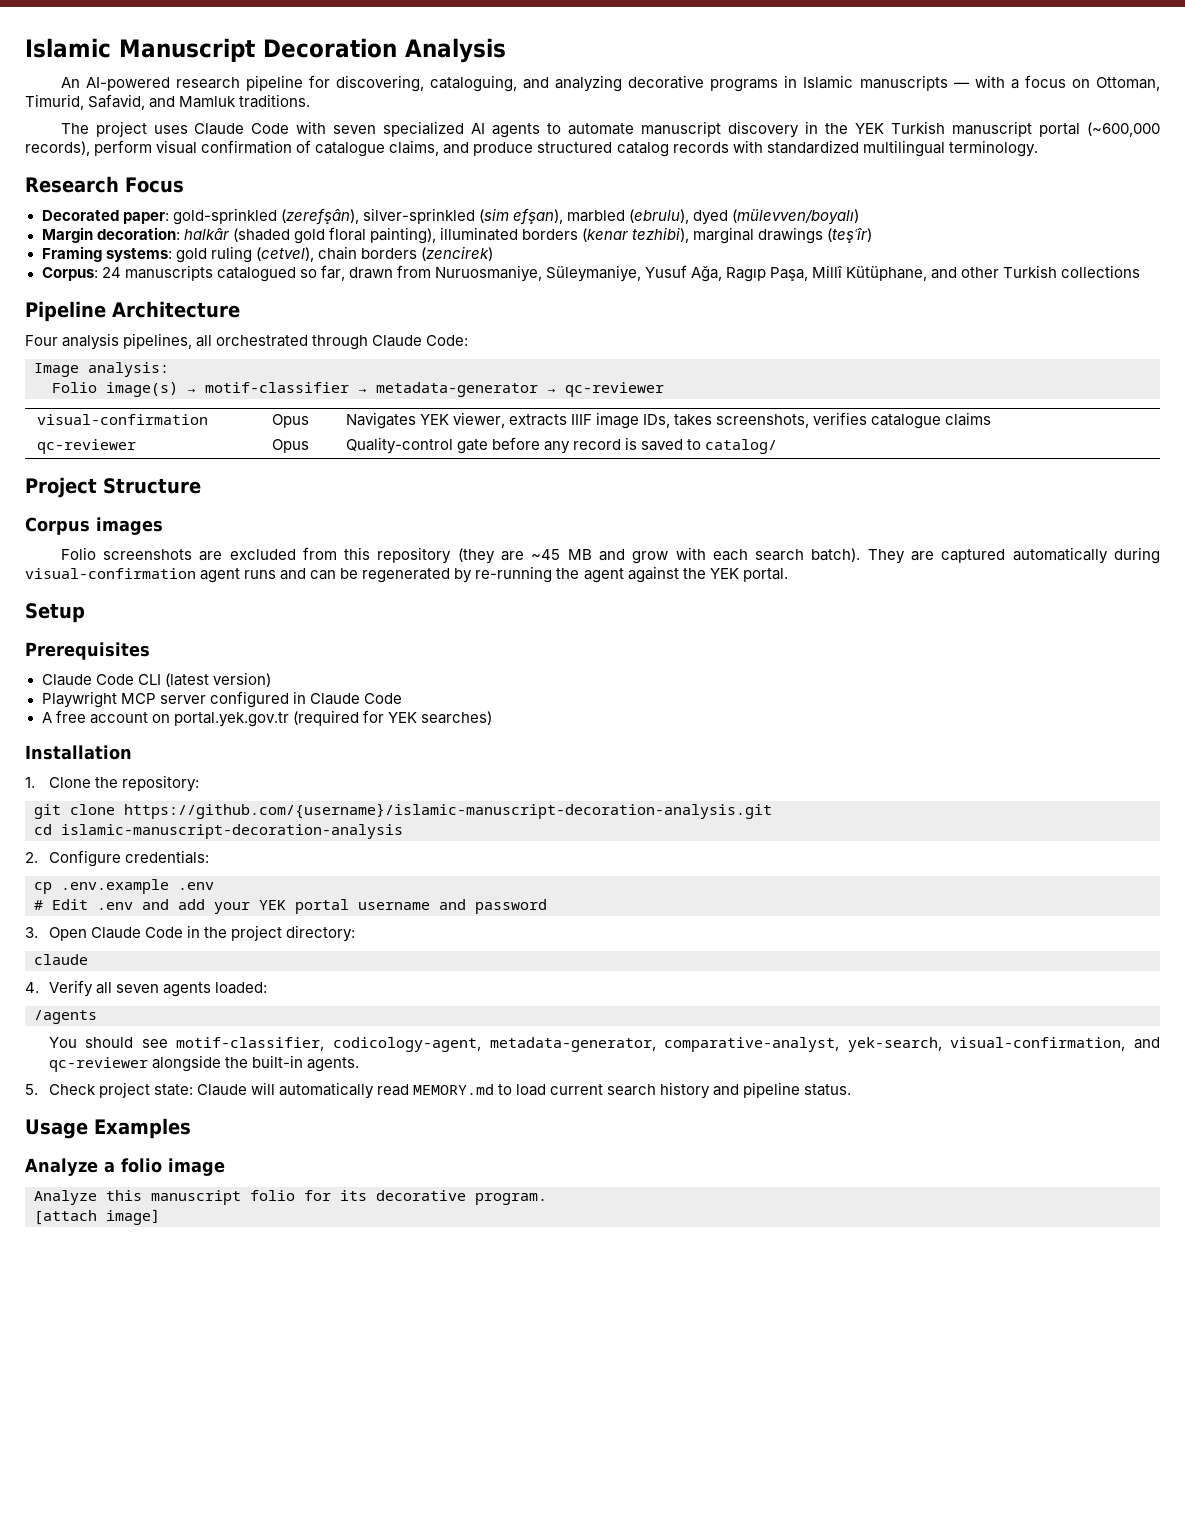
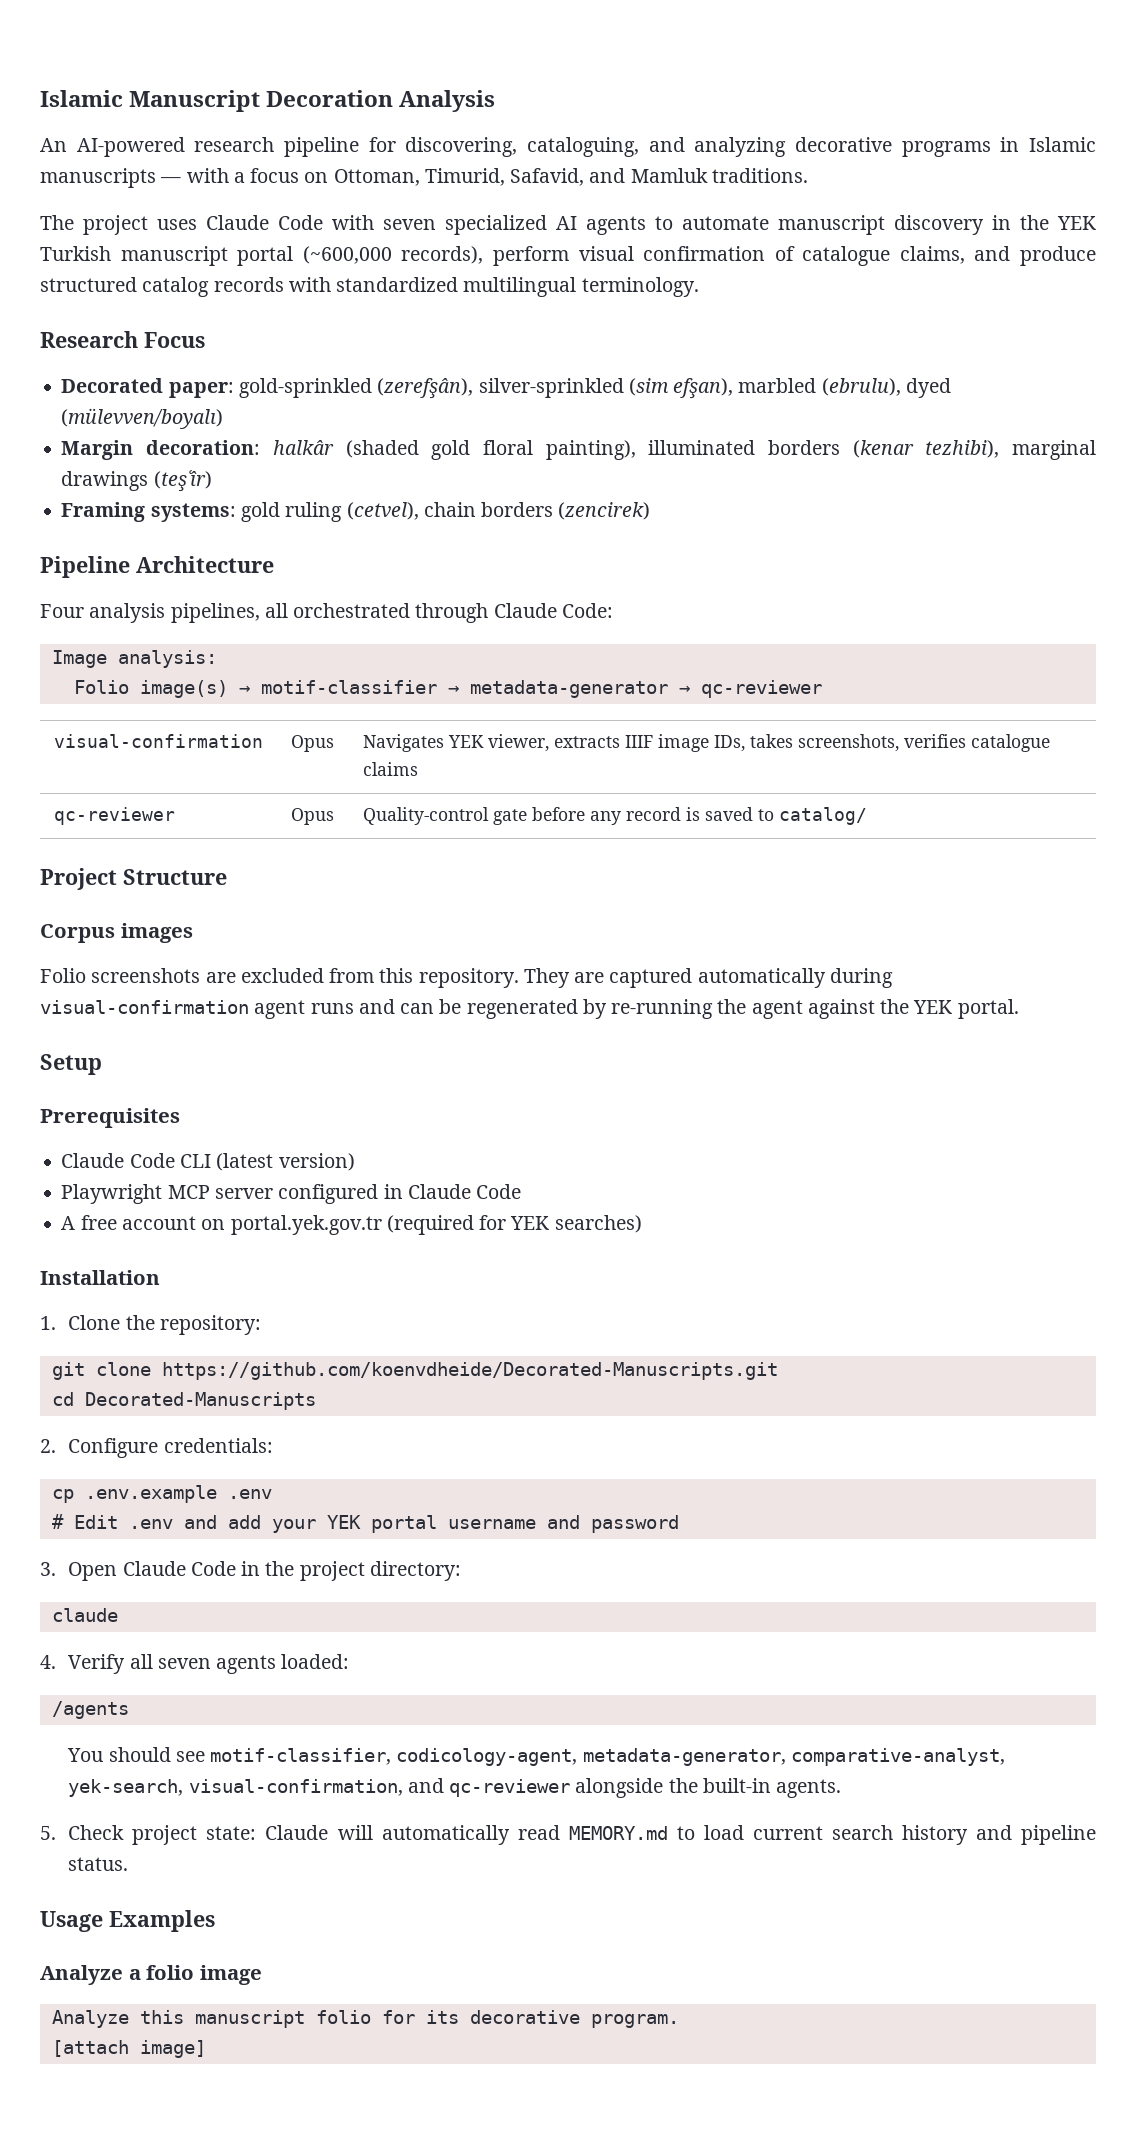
[41,265,1141,282] // Corpus: 24 manuscripts catalogued so far, drawn from Nuruosmaniye, Süleymaniye, Yusuf Ağa, Ragıp Paşa, Millî Kütüphane, and other Turkish collections -> (651, 511) none
[377,547,861,564] repository (they are ~45 MB and grow with each search batch). -> [418,968,519,988] repository.
[124,803,772,819] https://github.com/{username}/islamic-manuscript-decoration-analysis.git -> [161,1362,778,1380] https://github.com/koenvdheide/Decorated-Manuscripts.git
[61,824,403,839] islamic-manuscript-decoration-analysis -> [84,1392,316,1410] Decorated-Manuscripts

